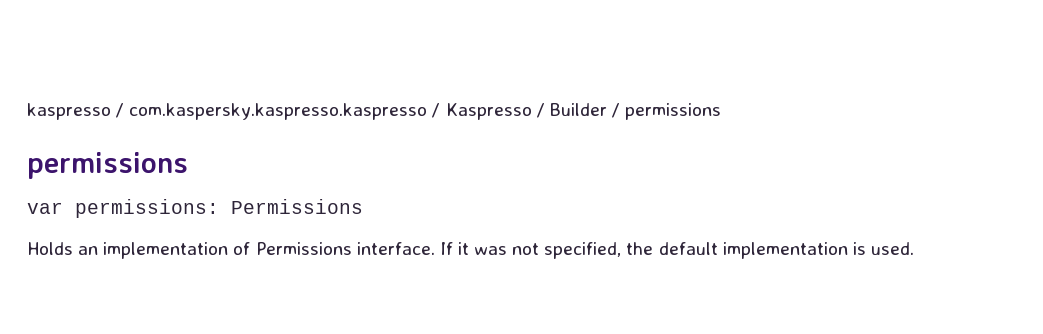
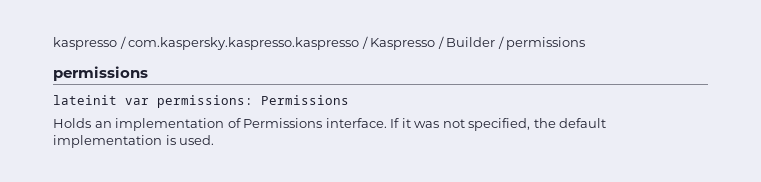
(188, 165) none -> [53,95,117,105] lateinit

